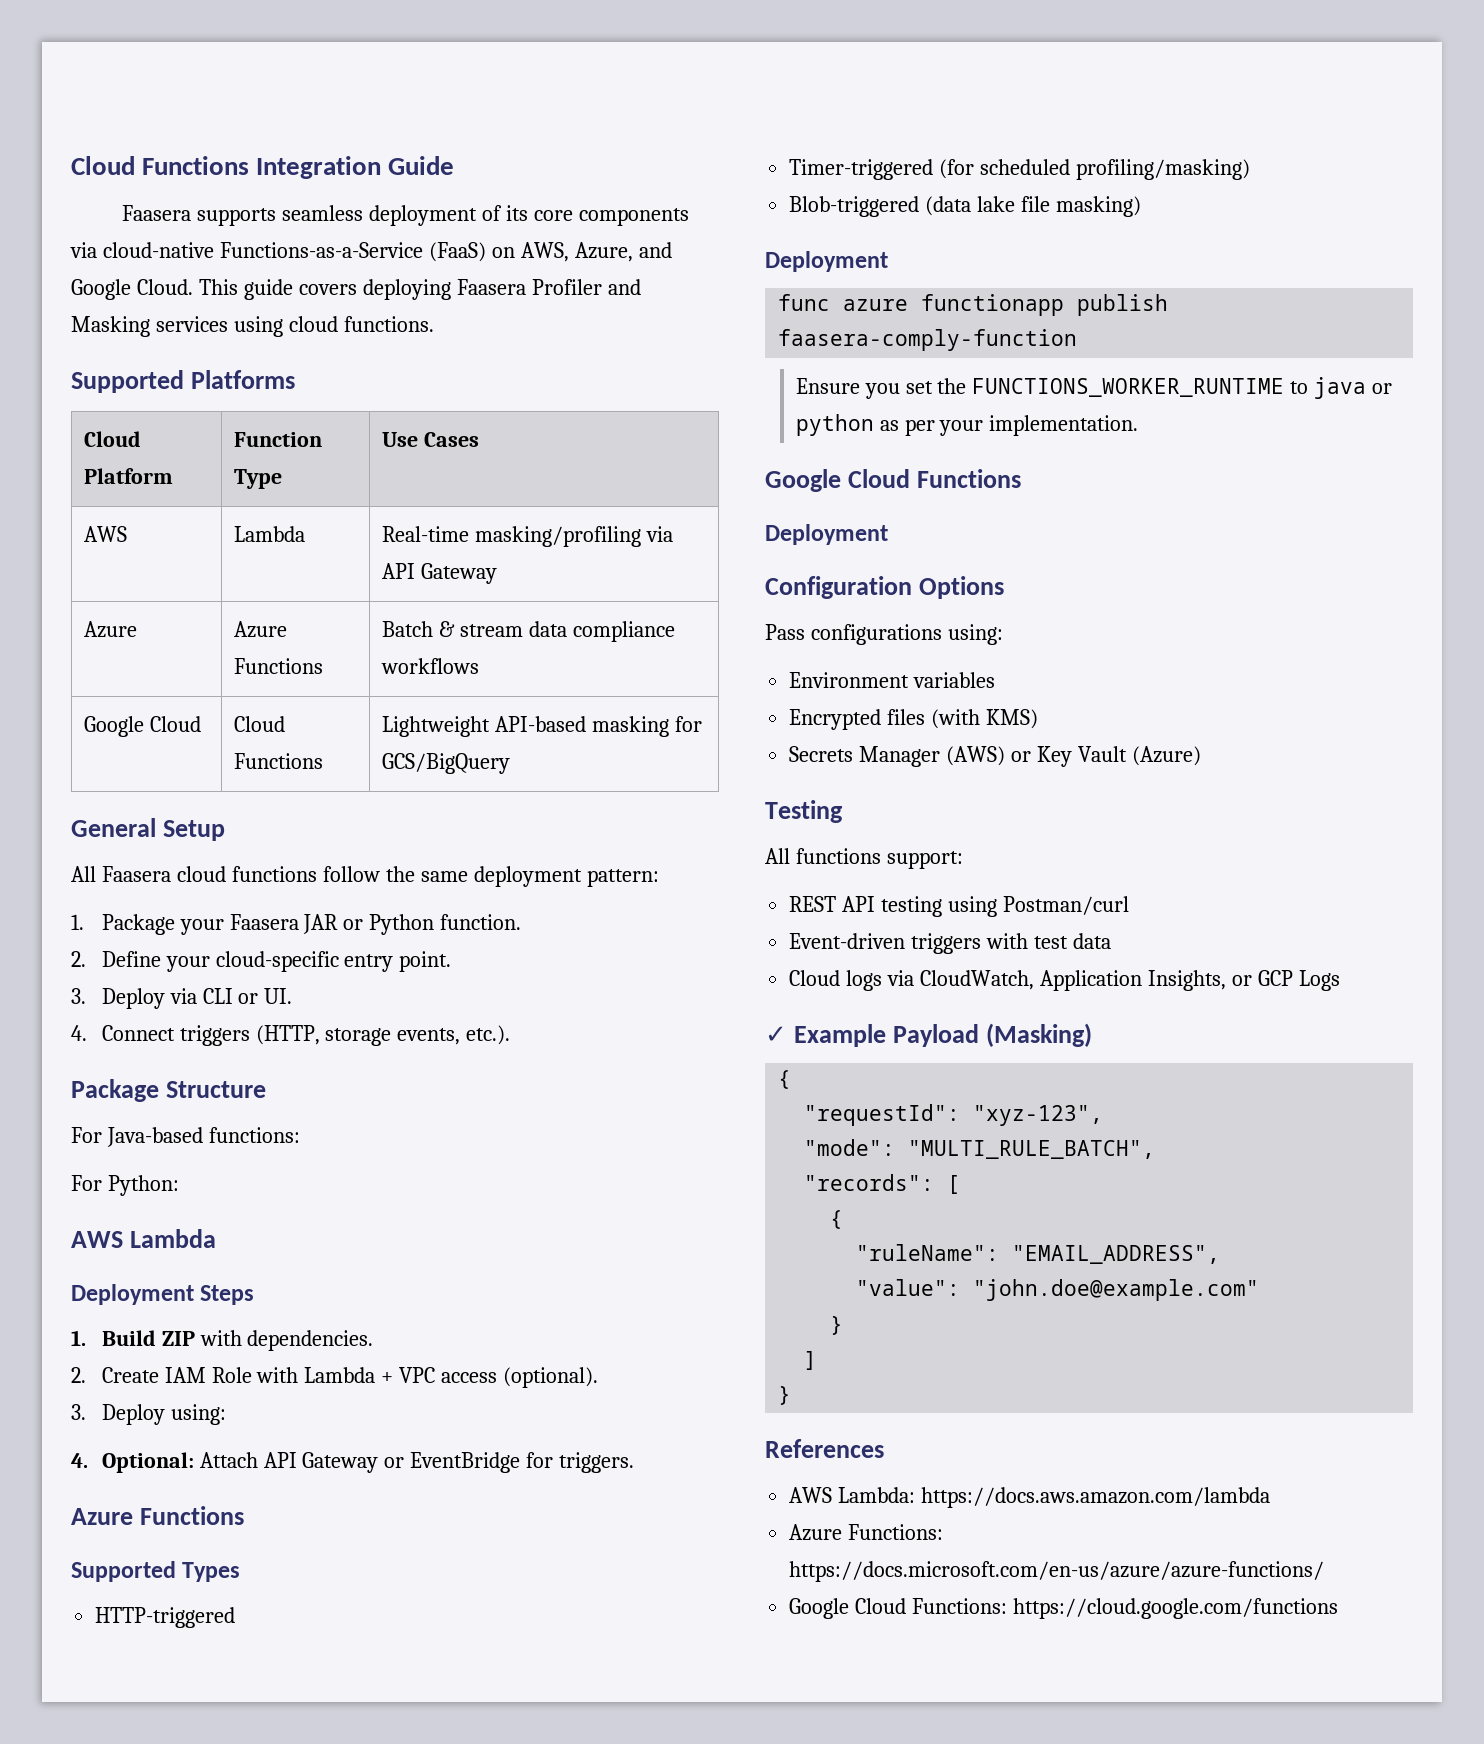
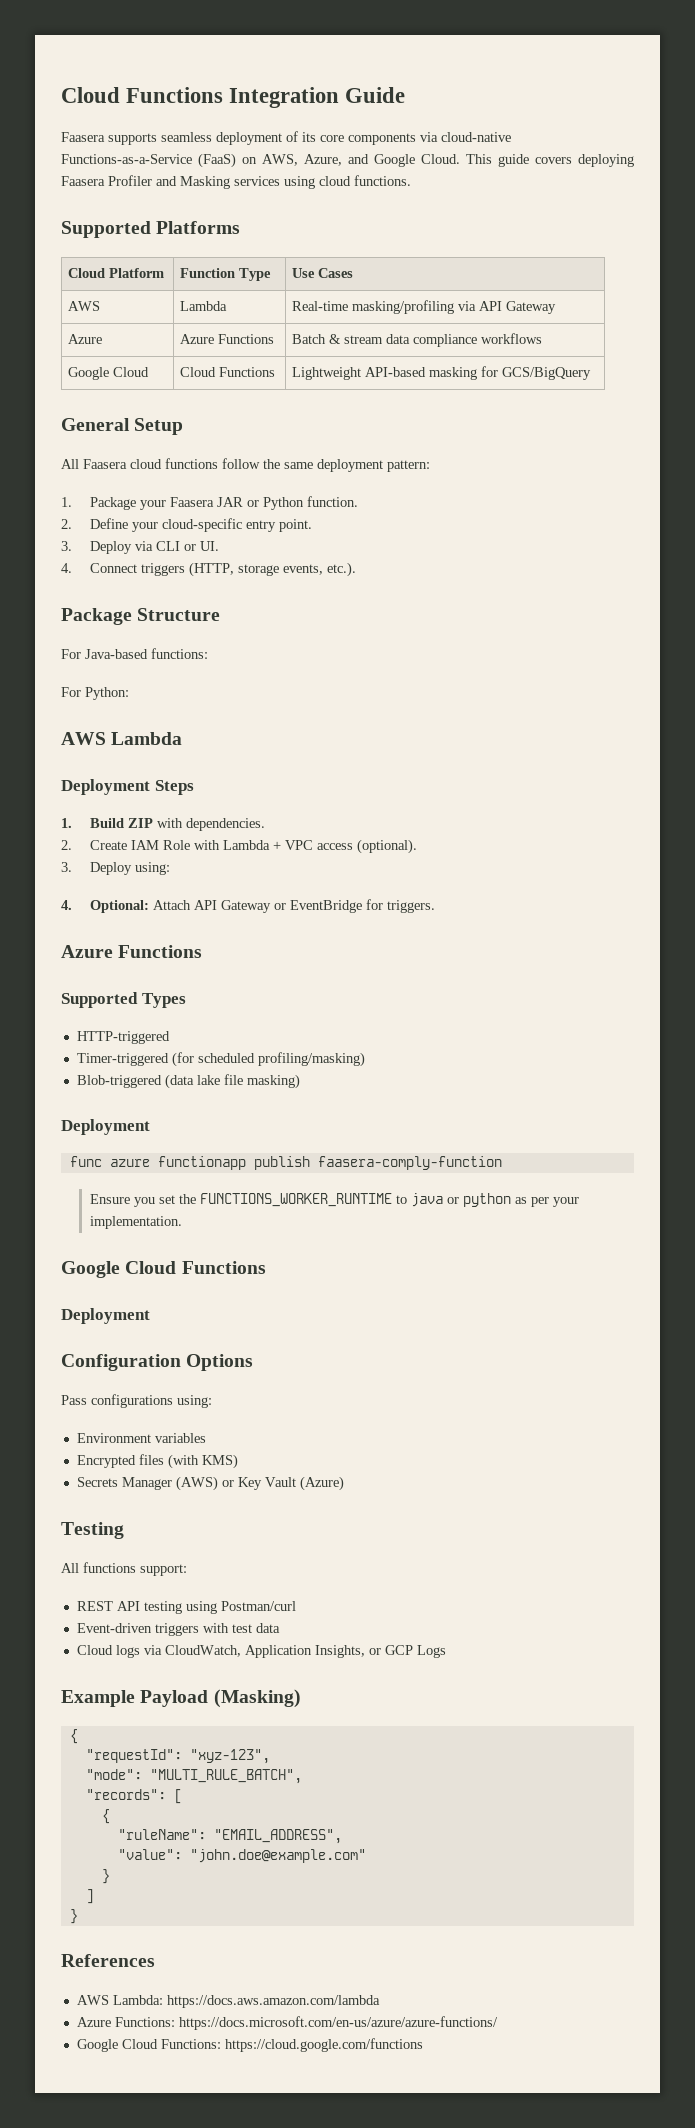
[765,1026,787,1043] ✓ -> (446, 1651) none

